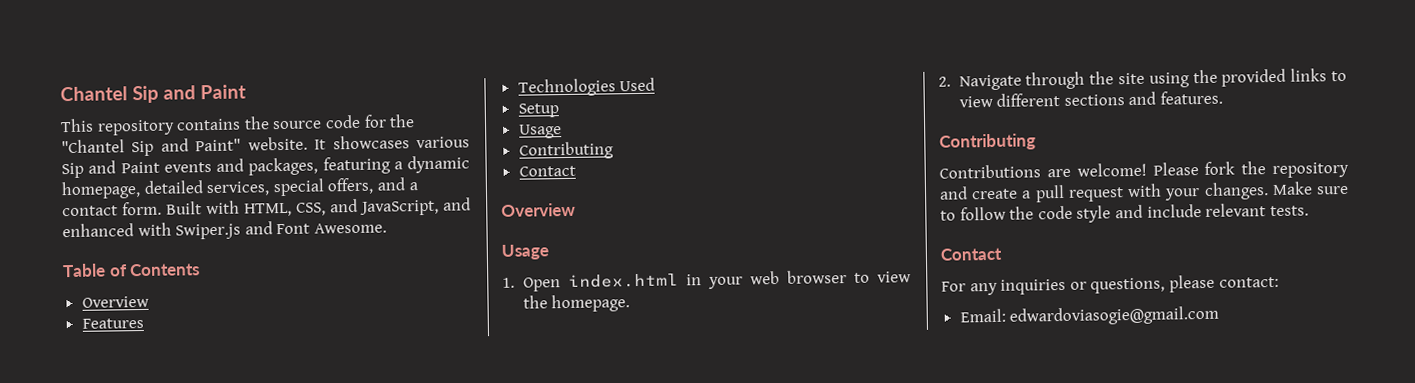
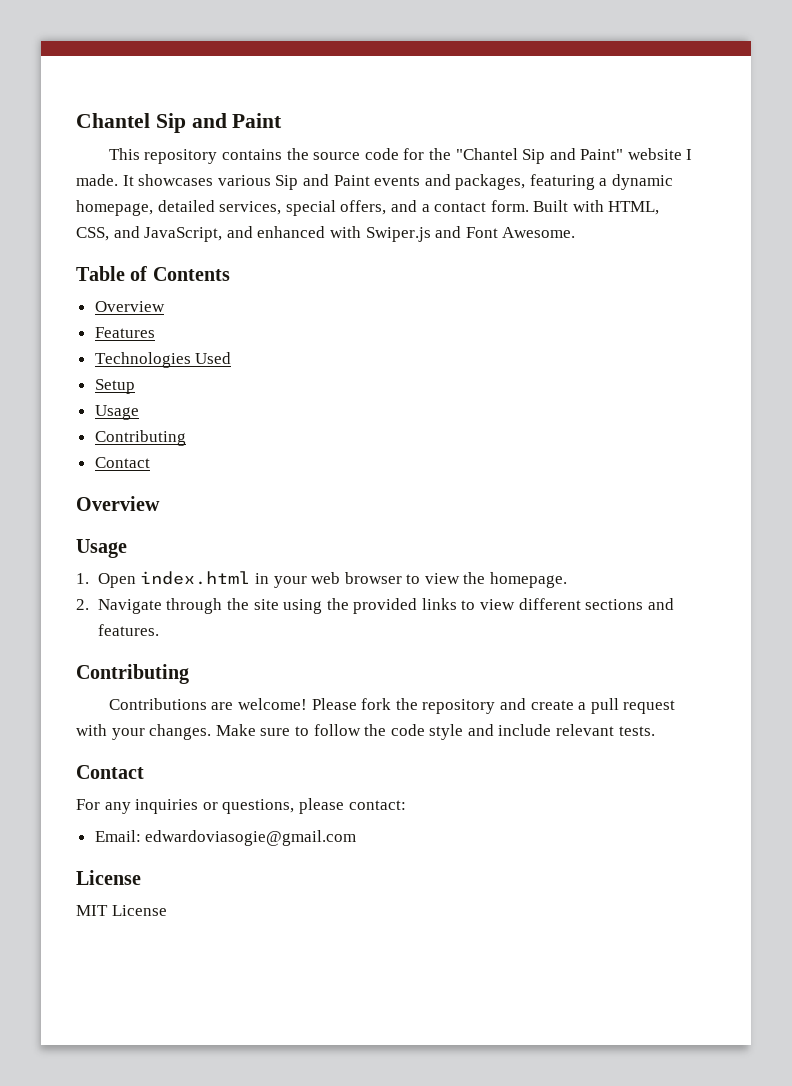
[247,136,308,151] website. -> [627,148,693,160] [76,174,118,186] website I made.
(1220, 315) none -> [76,870,141,885] [76,905,167,916] // License // MIT License

